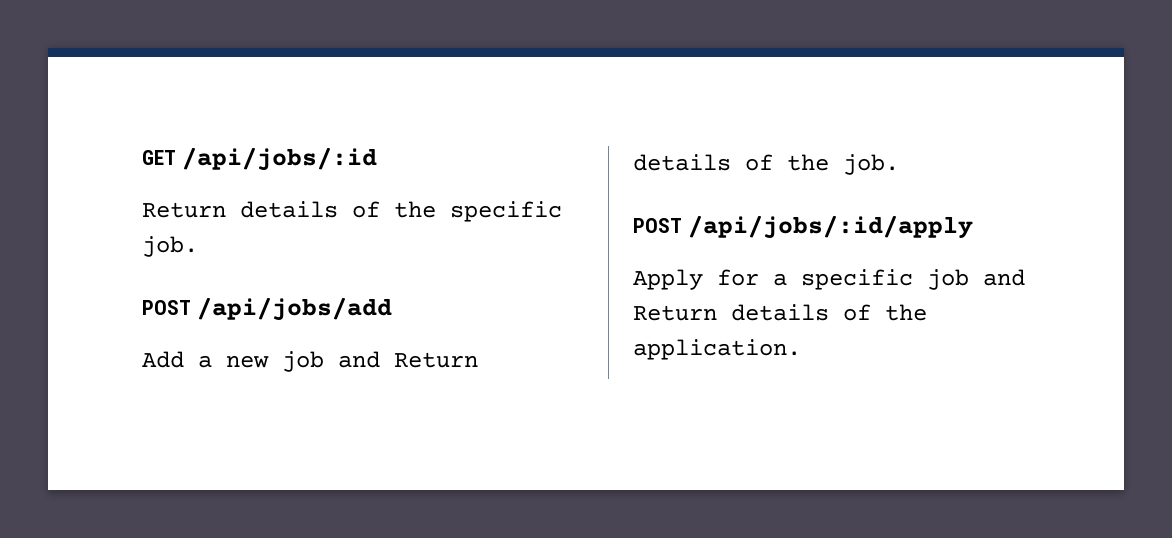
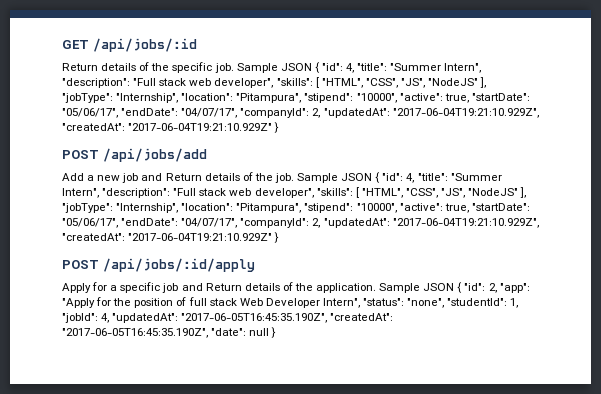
(198, 246) none -> [236,62,482,73] [62,77,487,88] [62,93,530,103] [62,108,539,118] [62,122,280,133] Sample JSON { "id": 4, "title": "Summer Intern", "description": "Full stack web developer", "skills": [ "HTML", "CSS", "JS", "NodeJS" ], "jobType": "Internship", "location": "Pitampura", "stipend": "10000", "active": true, "startDate": "05/06/17", "endDate": "04/07/17", "companyId": 2, "updatedAt": "2017-06-04T19:21:10.929Z", "createdAt": "2017-06-04T19:21:10.929Z" }
(899, 164) none -> [297,172,502,183] [62,187,527,198] [62,203,530,213] [62,218,539,228] [62,232,280,243] Sample JSON { "id": 4, "title": "Summer Intern", "description": "Full stack web developer", "skills": [ "HTML", "CSS", "JS", "NodeJS" ], "jobType": "Internship", "location": "Pitampura", "stipend": "10000", "active": true, "startDate": "05/06/17", "endDate": "04/07/17", "companyId": 2, "updatedAt": "2017-06-04T19:21:10.929Z", "createdAt": "2017-06-04T19:21:10.929Z" }
(801, 349) none -> [379,282,530,293] [62,297,519,308] [62,313,394,323] [62,327,277,338] Sample JSON { "id": 2, "app": "Apply for the position of full stack Web Developer Intern", "status": "none", "studentId": 1, "jobId": 4, "updatedAt": "2017-06-05T16:45:35.190Z", "createdAt": "2017-06-05T16:45:35.190Z", "date": null }

